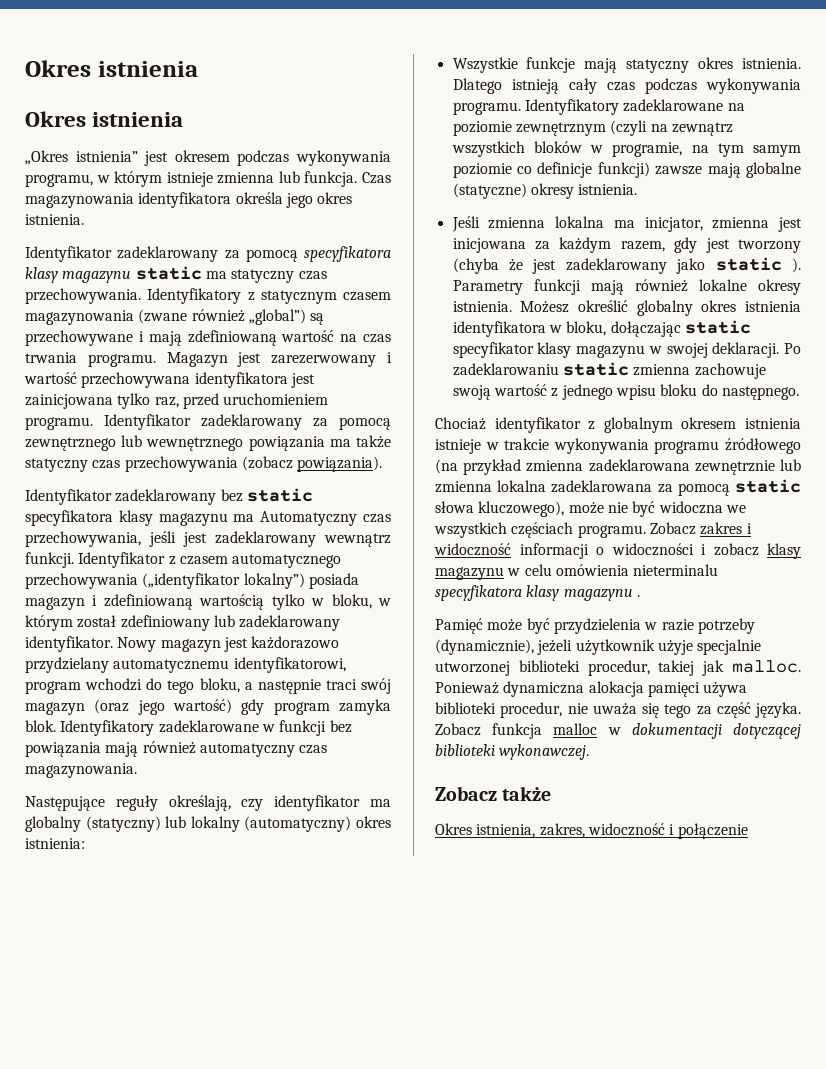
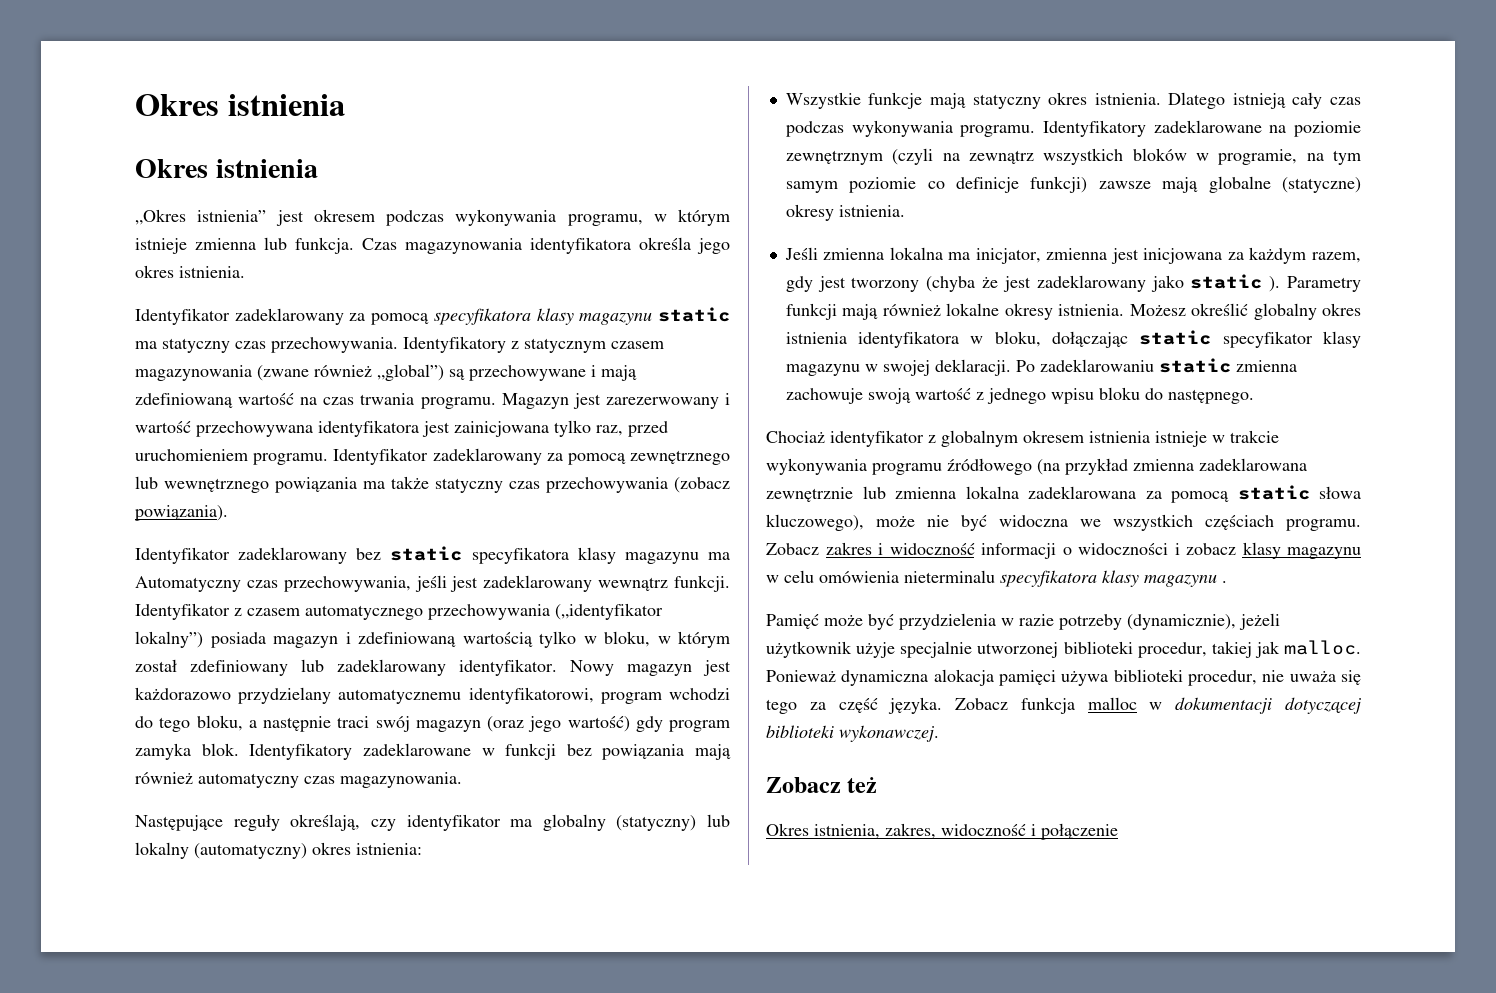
[502,786,552,801] także -> [847,777,878,793] też

